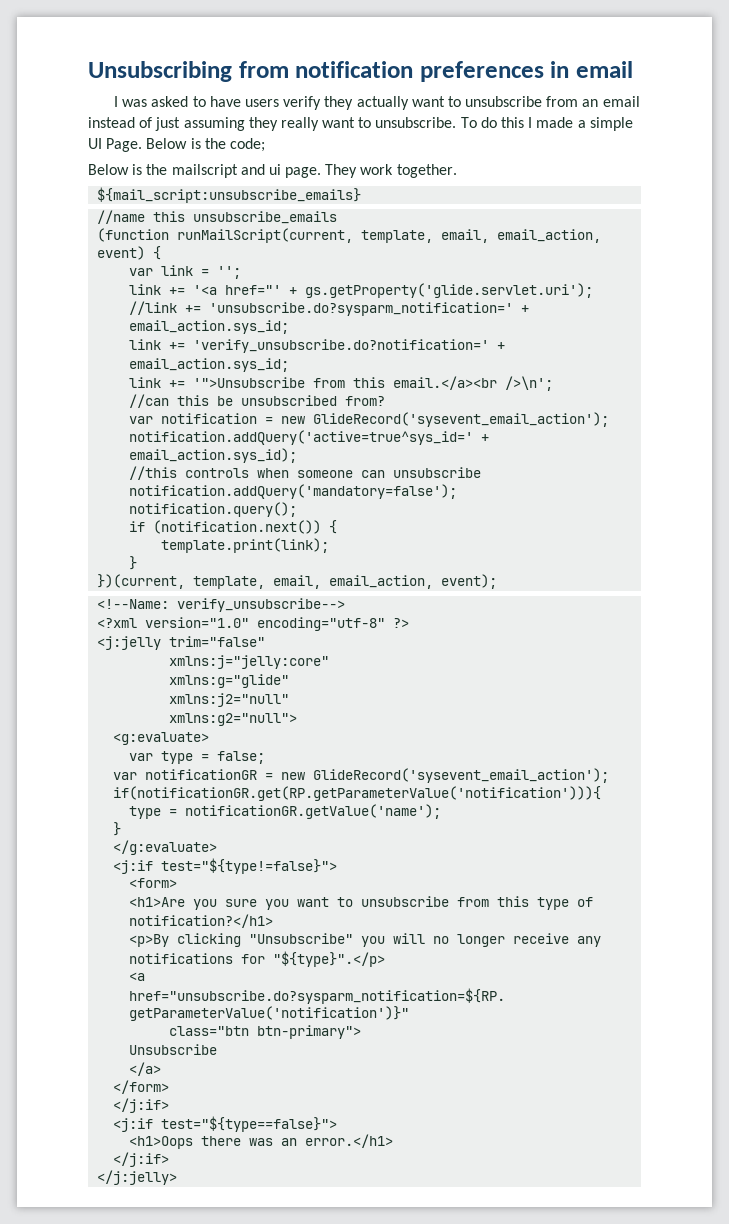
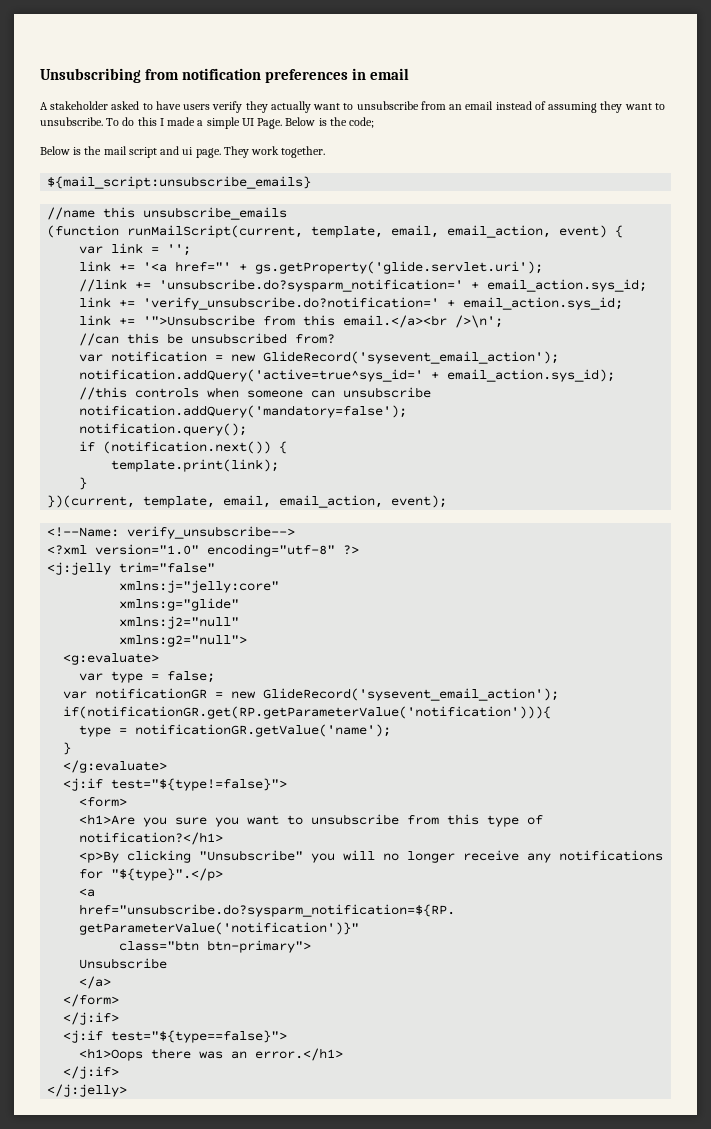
[114,96,148,107] I was -> [40,101,109,110] A stakeholder
[155,117,181,131] just -> (546, 105) none
[280,117,319,131] really -> (623, 107) none
[171,164,238,178] mailscript -> [103,146,157,158] mail script

